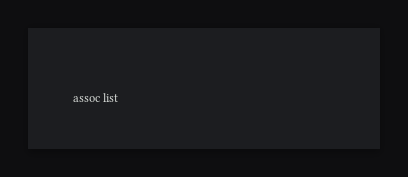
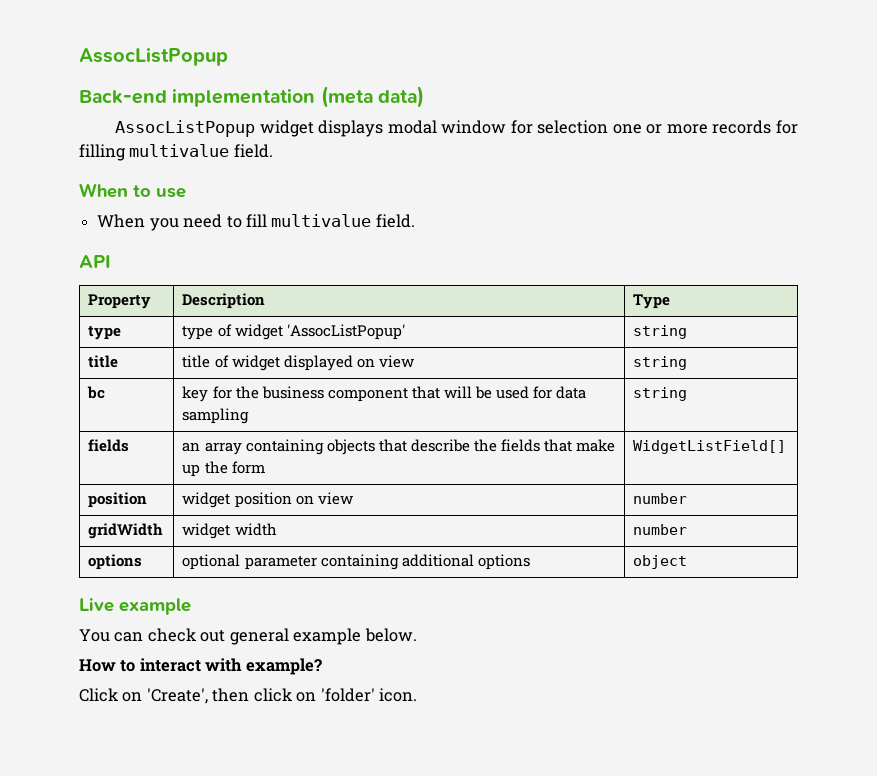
[73,93,119,102] assoc list -> [79,47,228,66] [79,86,424,108] [115,120,798,137] [79,144,273,161] [79,183,186,198] [97,214,415,231] [79,255,111,268] [88,294,152,309] [182,293,266,309] [633,294,671,309] [88,326,122,340] [182,324,405,340] [633,325,688,339] [88,355,119,368] [182,355,414,371] [633,356,688,370] [87,386,106,399] [182,386,586,402] [182,408,250,424] [633,387,688,401] [88,439,130,452] [182,439,615,455] [182,461,265,477] [633,440,787,454] [88,492,148,508] [182,492,353,508] [633,493,688,504] [88,523,164,539] [182,523,277,539] [633,524,688,535] [88,554,143,570] [182,554,530,570] [633,555,688,569] [79,598,191,615] [79,628,417,645] [79,658,322,675] [79,688,418,704] AssocListPopup // Back-end implementation (meta data) // AssocListPopup widget displays modal window for selection one or more records for filling multivalue field. // When to use // When you need to fill multivalue field. // API // Property | Description | Type // type | type of widget 'AssocListPopup' | string // title | title of widget displayed on view | string // bc | key for the business component that will be used for data sampling | string // fields | an array containing objects that describe the fields that make up the form | WidgetListField[] // position | widget position on view | number // gridWidth | widget width | number // options | optional parameter containing additional options | object // Live example // You can check out general example below. // How to interact with example? // Click on 'Create', then click on 'folder' icon.

